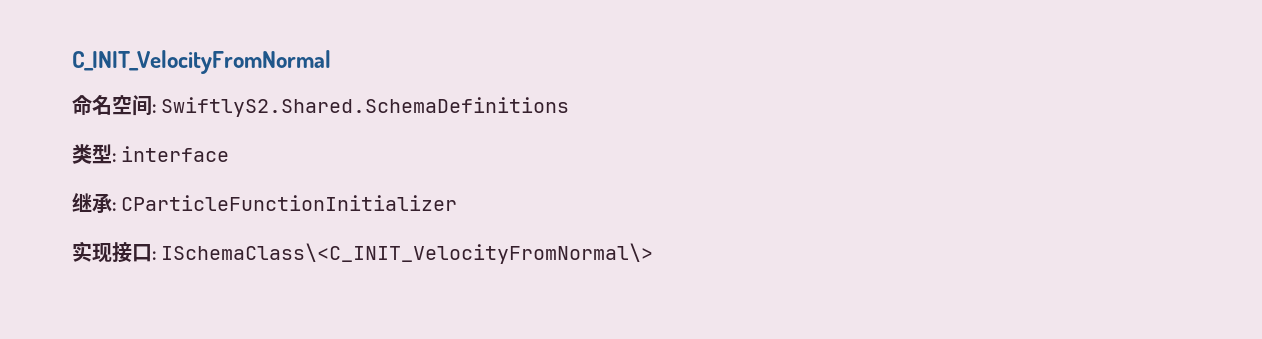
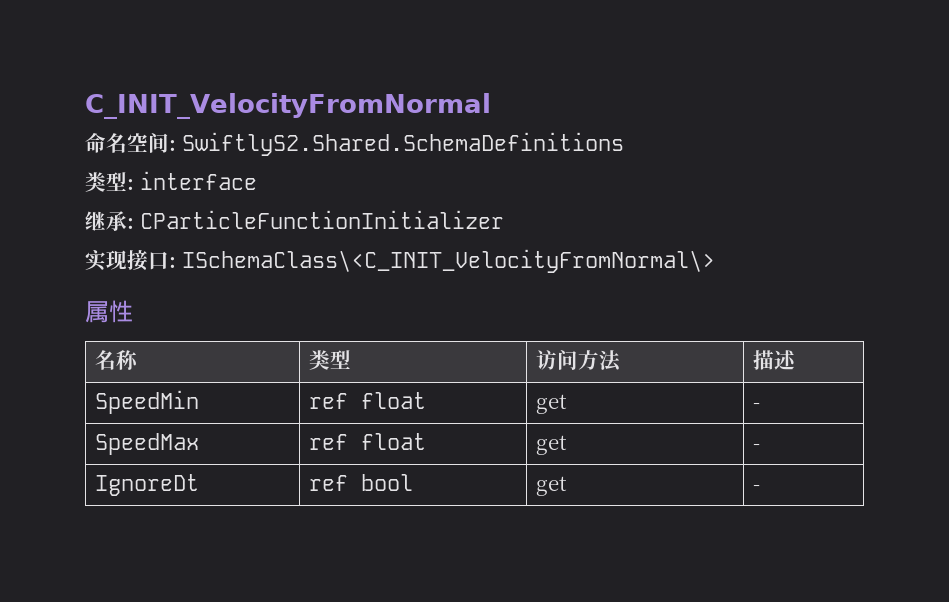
(654, 253) none -> [85,300,133,323] [94,350,138,370] [308,350,351,370] [535,350,622,372] [752,350,796,370] [94,390,199,414] [308,392,426,409] [535,394,567,414] [752,403,760,409] [94,433,199,455] [308,433,426,450] [535,435,567,455] [752,444,760,450] [94,474,199,496] [308,474,413,491] [535,476,567,496] [752,485,760,491] // 属性 // 名称 | 类型 | 访问方法 | 描述 // SpeedMin | ref float | get | - // SpeedMax | ref float | get | - // IgnoreDt | ref bool | get | -

